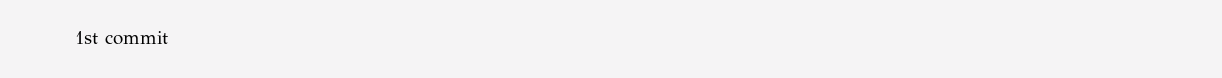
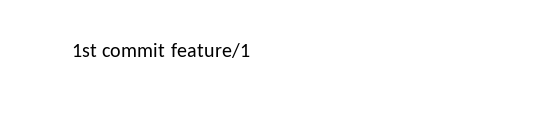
(168, 38) none -> [170,43,250,58] feature/1

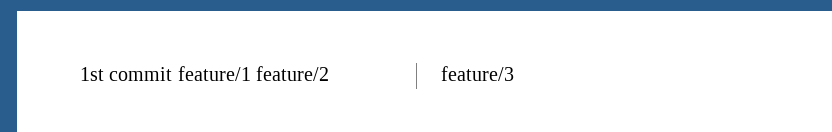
(250, 50) none -> [256,66,514,81] feature/2 feature/3

